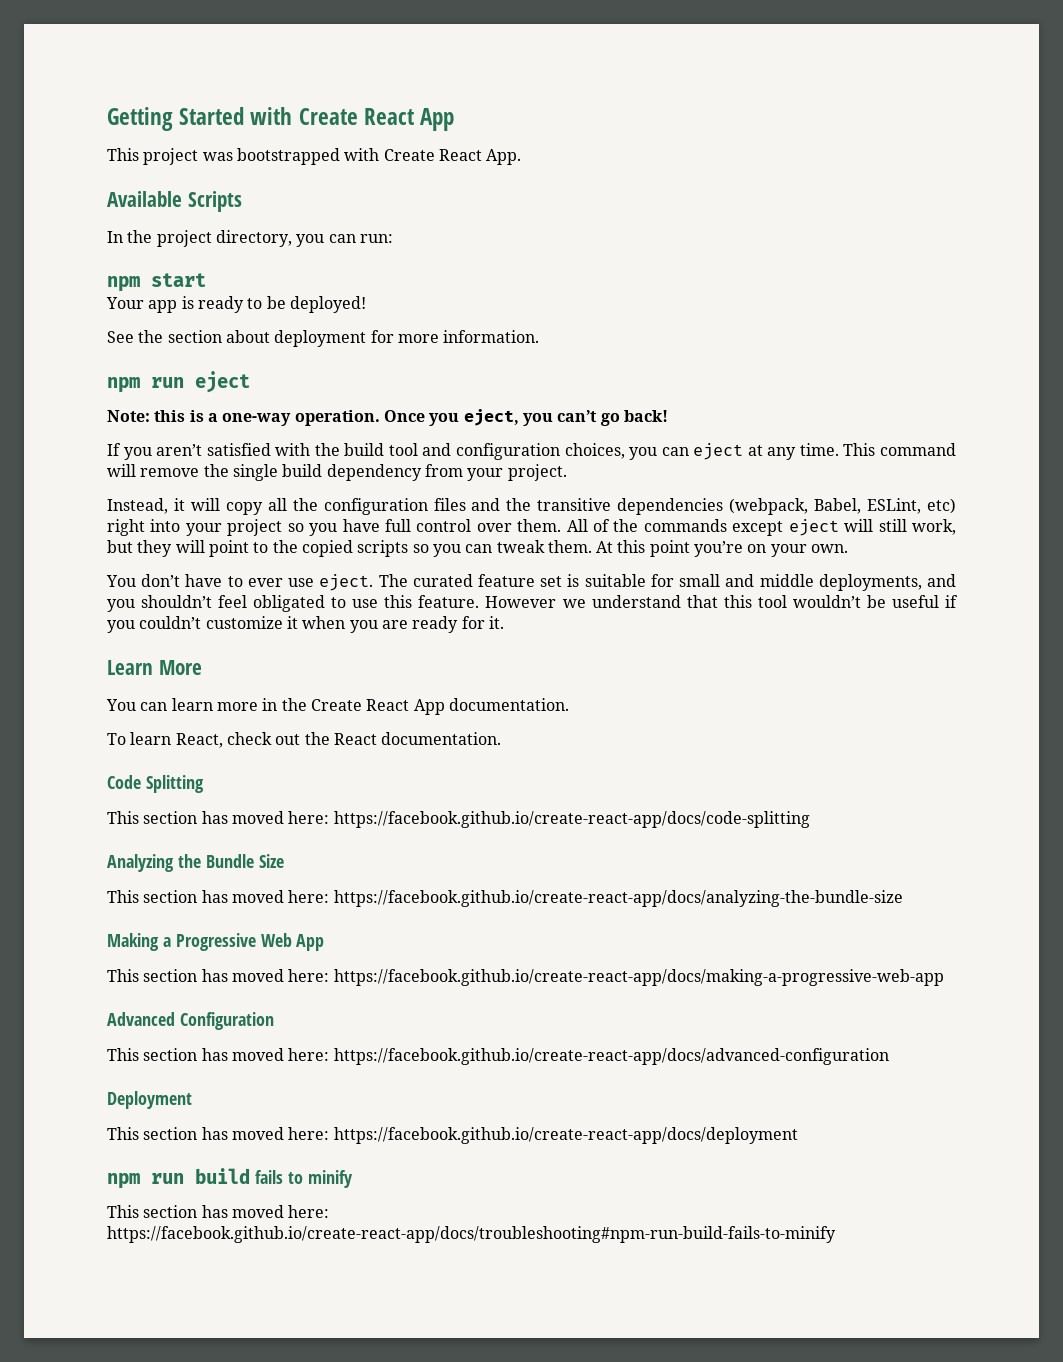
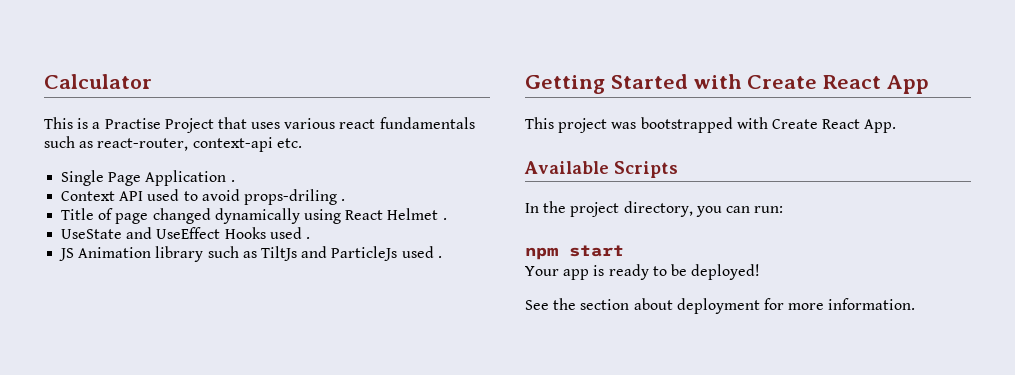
(107, 119) none -> [44,74,152,89] [44,117,475,133] [44,136,302,152] [61,170,235,186] [61,189,346,205] [61,208,447,224] [61,227,310,239] [59,246,442,262] Calculator // This is a Practise Project that uses various react fundamentals such as react-router, context-api etc. // Single Page Application . // Context API used to avoid props-driling . // Title of page changed dynamically using React Helmet . // UseState and UseEffect Hooks used . // JS Animation library such as TiltJs and ParticleJs used . //
[107,371,250,393] [107,409,668,426] [107,443,956,460] [107,464,567,481] [107,498,957,515] [107,519,957,536] [107,540,849,557] [106,574,956,591] [107,595,958,612] [107,616,504,633] [107,660,202,675] [106,698,569,715] [107,732,502,748] [107,775,204,793] [107,811,810,828] [107,854,284,872] [107,890,903,907] [107,933,325,951] [107,969,944,986] [107,1012,274,1030] [107,1048,889,1065] [107,1091,192,1109] [107,1127,798,1144] [107,1168,353,1189] [107,1205,330,1218] [107,1226,836,1243] // npm run eject // Note: this is a one-way operation. Once you eject, you can’t go back! // If you aren’t satisfied with the build tool and configuration choices, you can eject at any time. This command will remove the single build dependency from your project. // Instead, it will copy all the configuration files and the transitive dependencies (webpack, Babel, ESLint, etc) right into your project so you have full control over them. All of the commands except eject will still work, but they will point to the copied scripts so you can tweak them. At this point you’re on your own. // You don’t have to ever use eject. The curated feature set is suitable for small and middle deployments, and you shouldn’t feel obligated to use this feature. However we understand that this tool wouldn’t be useful if you couldn’t customize it when you are ready for it. // Learn More // You can learn more in the Create React App documentation. // To learn React, check out the React documentation. // Code Splitting // This section has moved here: https://facebook.github.io/create-react-app/docs/code-splitting // Analyzing the Bundle Size // This section has moved here: https://facebook.github.io/create-react-app/docs/analyzing-the-bundle-size // Making a Progressive Web App // This section has moved here: https://facebook.github.io/create-react-app/docs/making-a-progressive-web-app // Advanced Configuration // This section has moved here: https://facebook.github.io/create-react-app/docs/advanced-configuration // Deployment // This section has moved here: https://facebook.github.io/create-react-app/docs/deployment // npm run build fails to minify // This section has moved here: https://facebook.github.io/create-react-app/docs/troubleshooting#npm-run-build-fails-to-minify -> (916, 304) none

